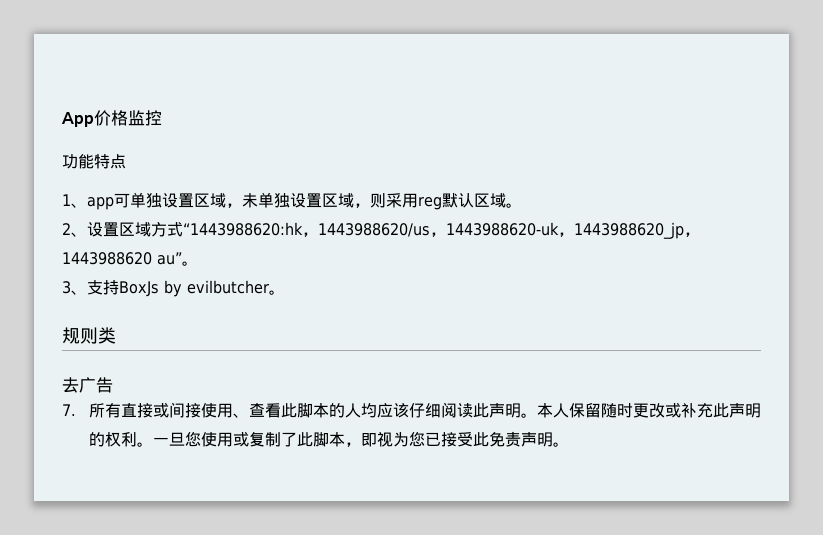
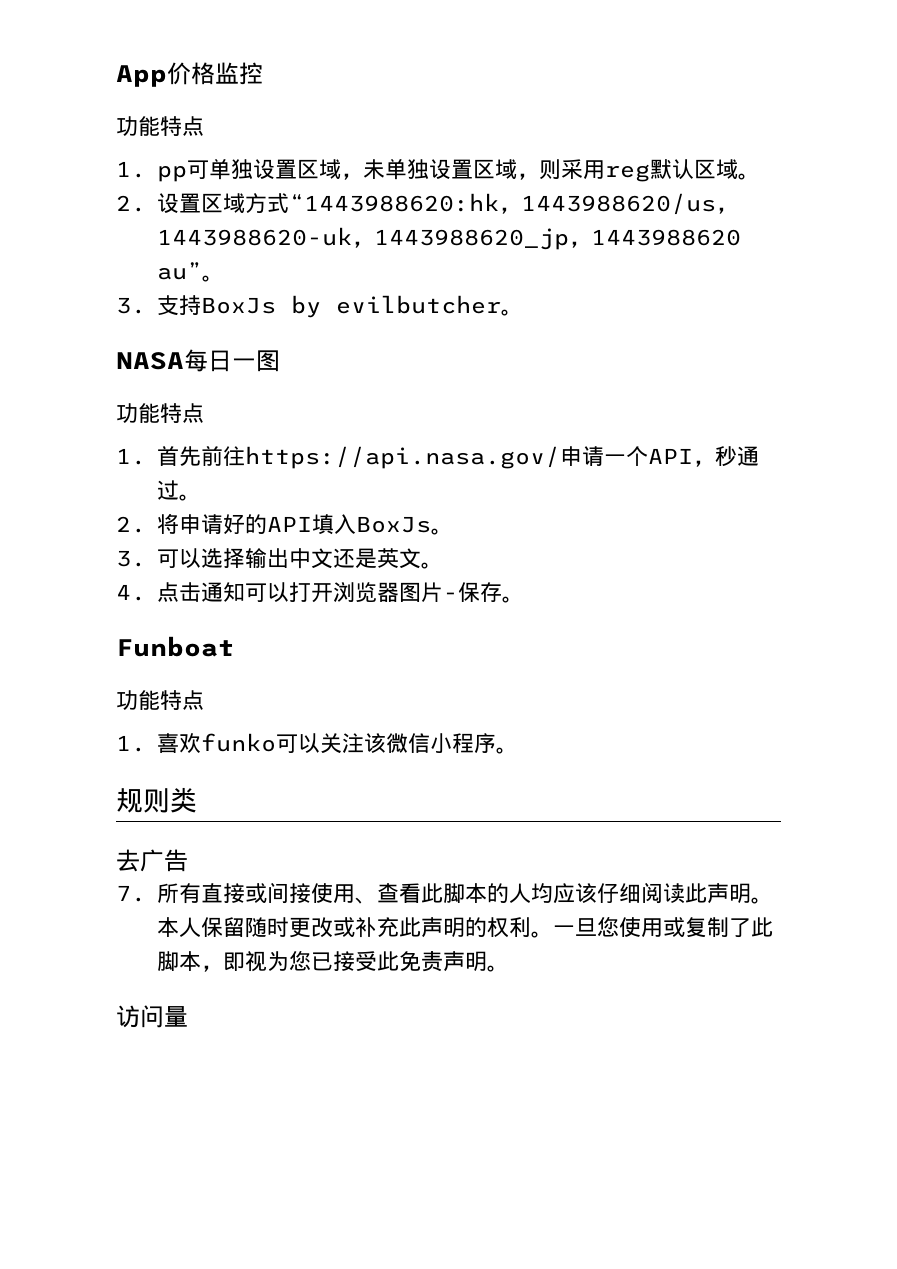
[62,194,114,210] 1、app -> [116,161,187,182] 1. pp
[62,223,87,237] 2、 -> [116,195,146,212] 2.
[62,281,87,295] 3、 -> [116,297,146,314] 3.
(285, 292) none -> [116,349,280,372] [116,403,204,423] [116,445,759,469] [156,480,201,501] [116,513,453,535] [116,548,443,569] [116,582,524,603] [116,636,235,657] [116,690,204,710] [116,733,518,754] // NASA每日一图 // 功能特点 // 1.首先前往https://api.nasa.gov/申请一个API，秒通过。 // 2.将申请好的API填入BoxJs。 // 3.可以选择输出中文还是英文。 // 4.点击通知可以打开浏览器图片-保存。 // Funboat // 功能特点 // 1.喜欢funko可以关注该微信小程序。
(569, 444) none -> [116,1005,188,1028] // 访问量

